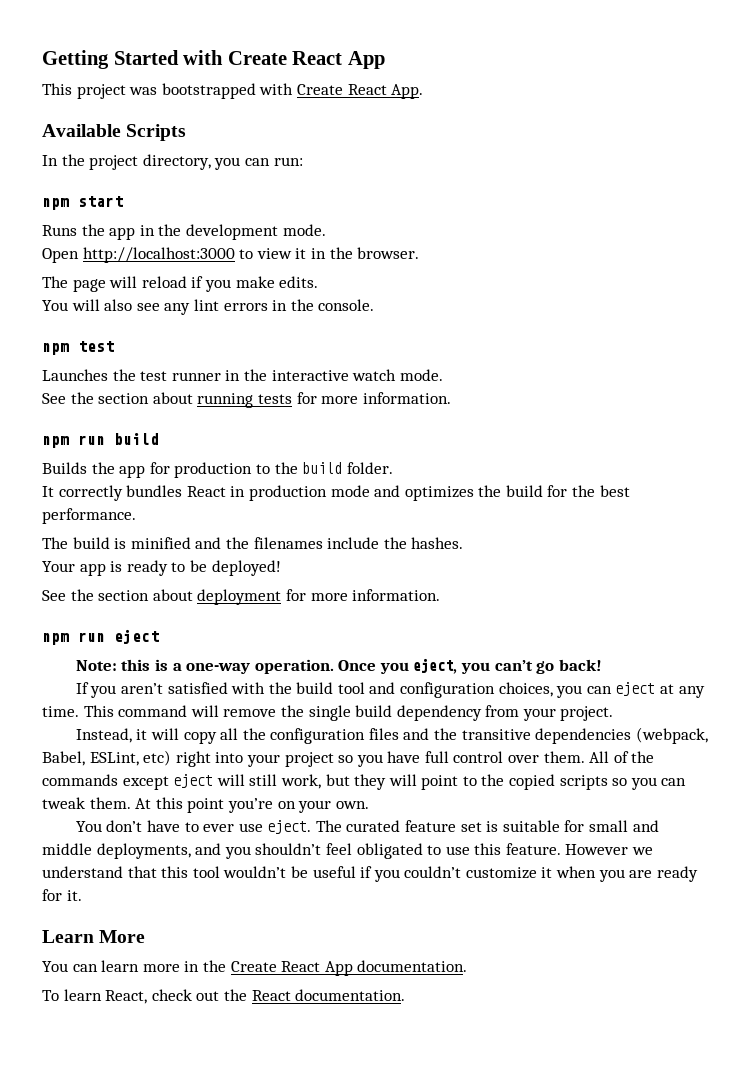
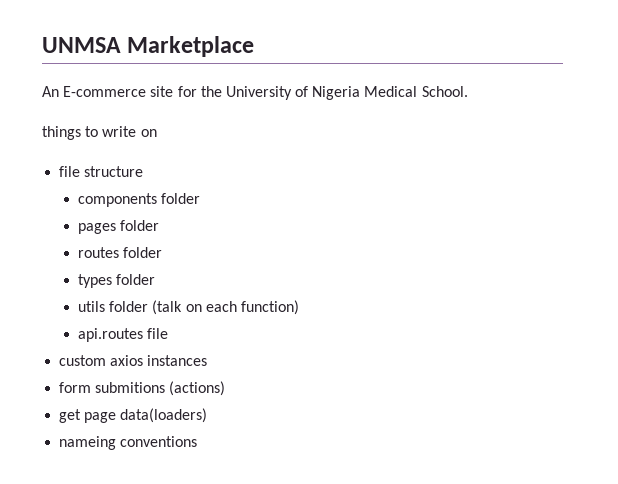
[42,50,385,69] [42,83,424,99] [42,124,187,141] [42,154,303,170] [42,196,123,210] [42,224,326,240] [42,247,420,263] [42,276,319,292] [42,299,375,315] [42,341,114,355] [42,369,443,381] [42,392,451,408] [42,433,159,448] [42,462,393,478] [42,485,630,501] [42,508,136,524] [42,537,464,549] [42,560,281,576] [42,589,441,605] [42,629,159,645] [75,658,602,674] [75,682,705,698] [42,705,614,721] [75,727,708,744] [42,750,655,767] [42,774,687,790] [42,797,369,813] [75,820,659,834] [42,843,654,859] [42,866,698,882] [42,889,82,901] [42,930,146,943] [42,960,468,976] [42,989,406,1004] Getting Started with Create React App // This project was bootstrapped with Create React App. // Available Scripts // In the project directory, you can run: // npm start // Runs the app in the development mode. // Open http://localhost:3000 to view it in the browser. // The page will reload if you make edits. // You will also see any lint errors in the console. // npm test // Launches the test runner in the interactive watch mode. // See the section about running tests for more information. // npm run build // Builds the app for production to the build folder. // It correctly bundles React in production mode and optimizes the build for the best performance. // The build is minified and the filenames include the hashes. // Your app is ready to be deployed! // See the section about deployment for more information. // npm run eject // Note: this is a one-way operation. Once you eject, you can’t go back! // If you aren’t satisfied with the build tool and configuration choices, you can eject at any time. This command will remove the single build dependency from your project. // Instead, it will copy all the configuration files and the transitive dependencies (webpack, Babel, ESLint, etc) right into your project so you have full control over them. All of the commands except eject will still work, but they will point to the copied scripts so you can tweak them. At this point you’re on your own. // You don’t have to ever use eject. The curated feature set is suitable for small and middle deployments, and you shouldn’t feel obligated to use this feature. However we understand that this tool wouldn’t be useful if you couldn’t customize it when you are ready for it. // Learn More // You can learn more in the Create React App documentation. // To learn React, check out the React documentation. -> [42,36,255,57] [42,86,468,100] [42,126,157,140] [59,166,144,177] [77,193,201,207] [77,220,160,234] [77,247,163,258] [77,274,156,288] [77,300,299,315] [77,328,169,342] [59,355,208,366] [59,381,226,396] [59,408,208,423] [59,436,198,450] UNMSA Marketplace // An E-commerce site for the University of Nigeria Medical School. // things to write on // file structure // components folder // pages folder // routes folder // types folder // utils folder (talk on each function) // api.routes file // custom axios instances // form submitions (actions) // get page data(loaders) // nameing conventions

